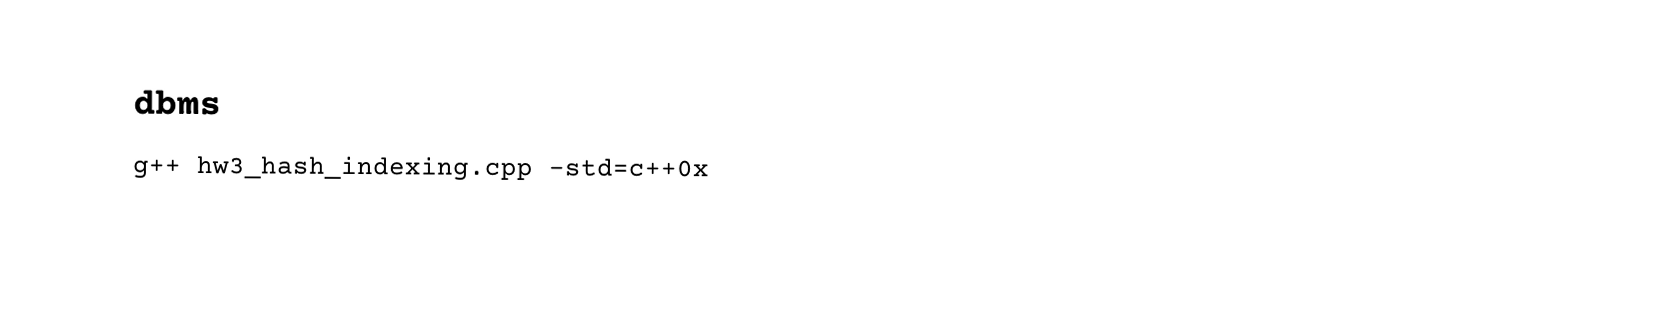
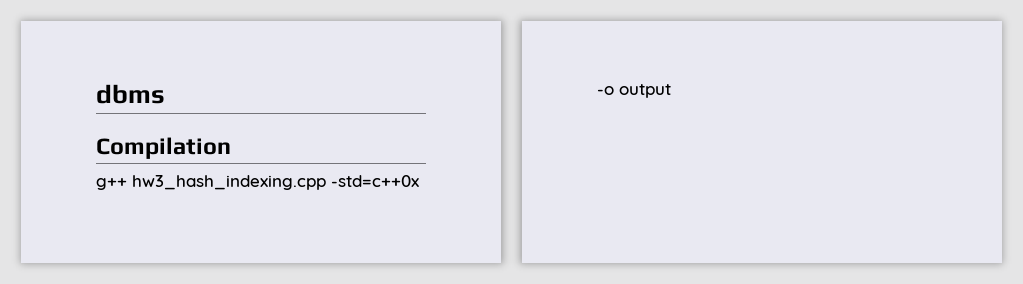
(222, 102) none -> [96,137,231,159] // Compilation
(709, 168) none -> [597,84,671,98] -o output

